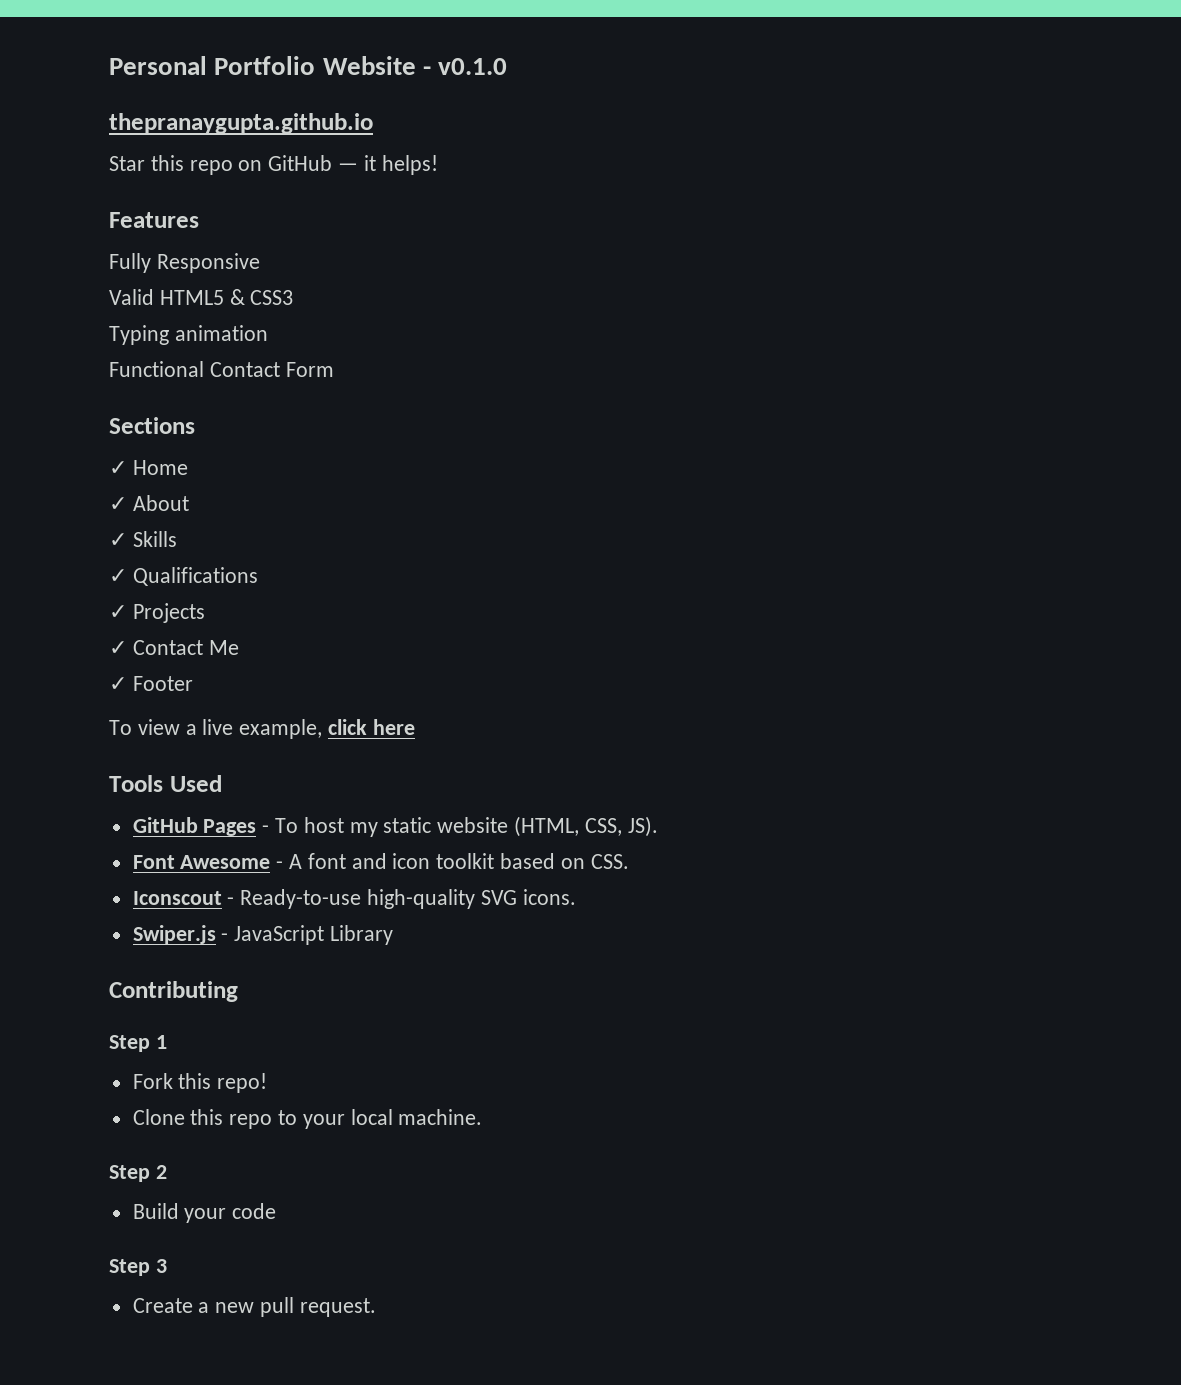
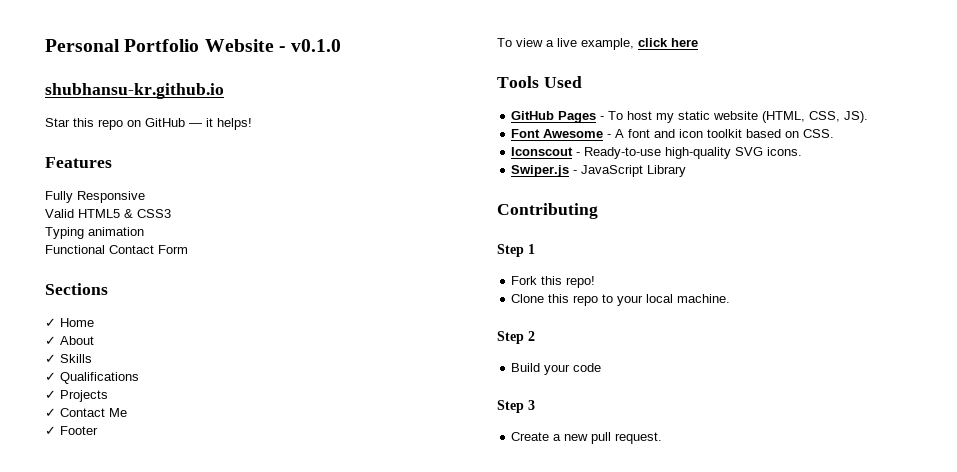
[109,113,373,134] thepranaygupta.github.io -> [45,83,224,99] shubhansu-kr.github.io

